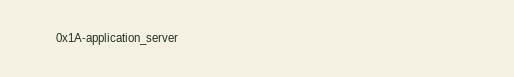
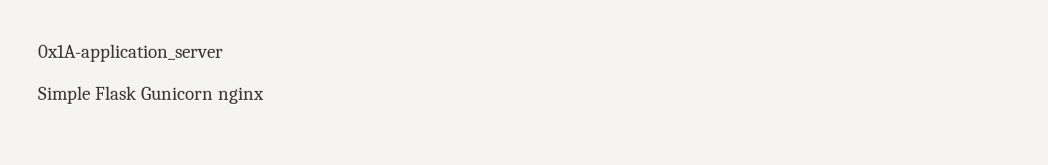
(178, 39) none -> [37,85,265,104] // Simple Flask Gunicorn nginx

